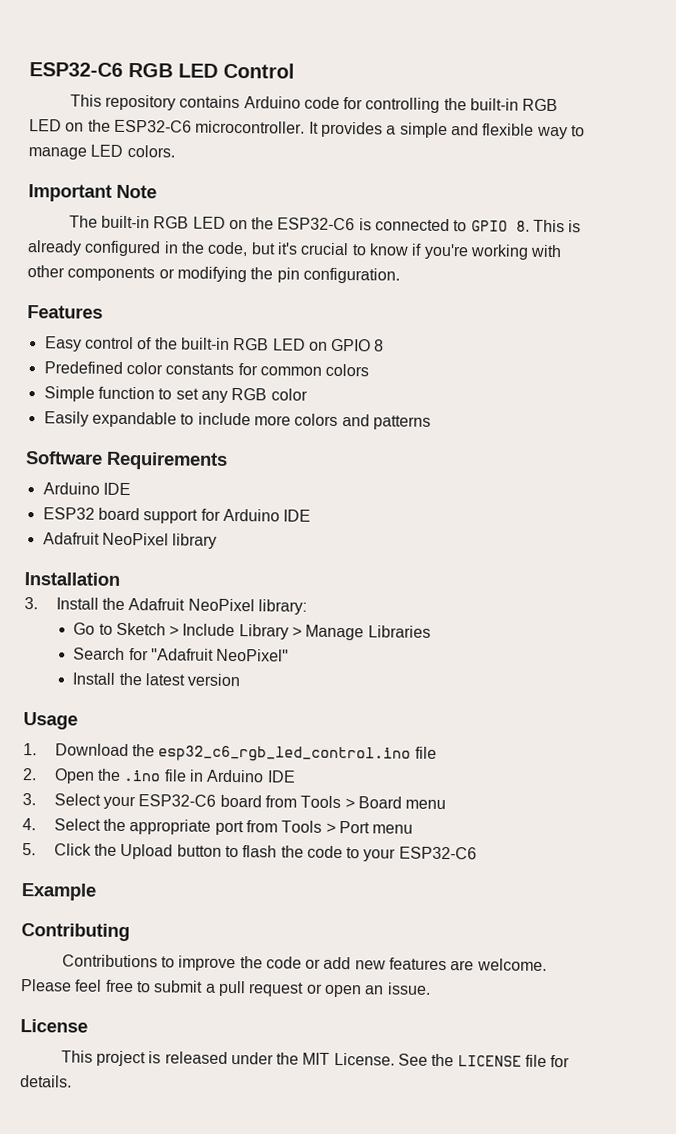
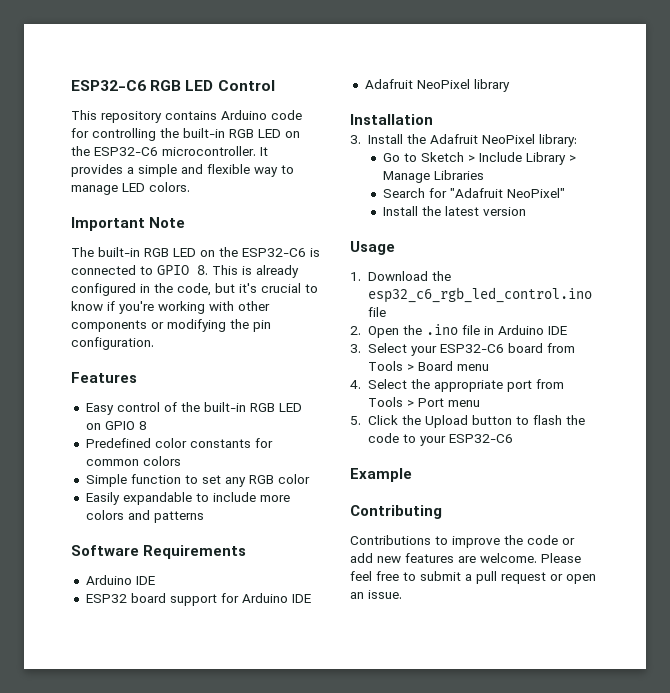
[20,1019,88,1033] [60,1050,571,1068] [20,1075,72,1088] // License // This project is released under the MIT License. See the LICENSE file for details. -> (402, 594) none

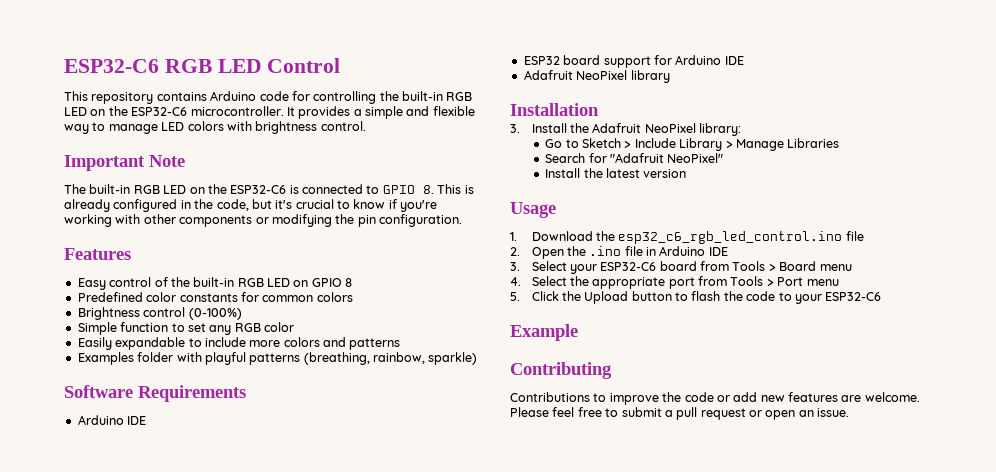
[149,182,190,192] colors. -> [187,121,366,134] colors with brightness control.
(181, 461) none -> [77,307,242,320] // Brightness control (0-100%)
(204, 517) none -> [77,352,478,365] // Examples folder with playful patterns (breathing, rainbow, sparkle)

